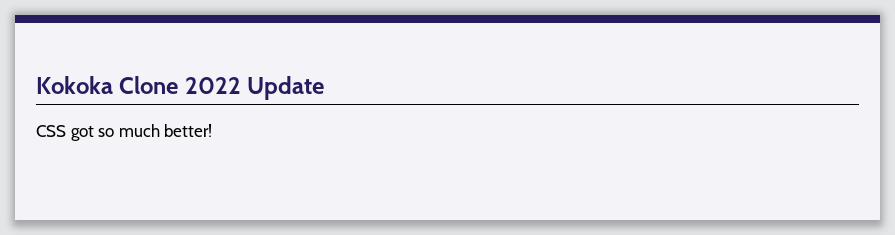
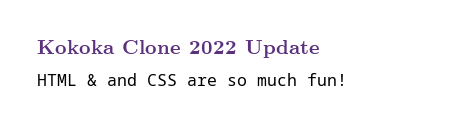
[36,125,94,141] CSS got -> [37,73,217,86] HTML & and CSS are
[164,124,213,137] better! -> [307,73,347,86] fun!

